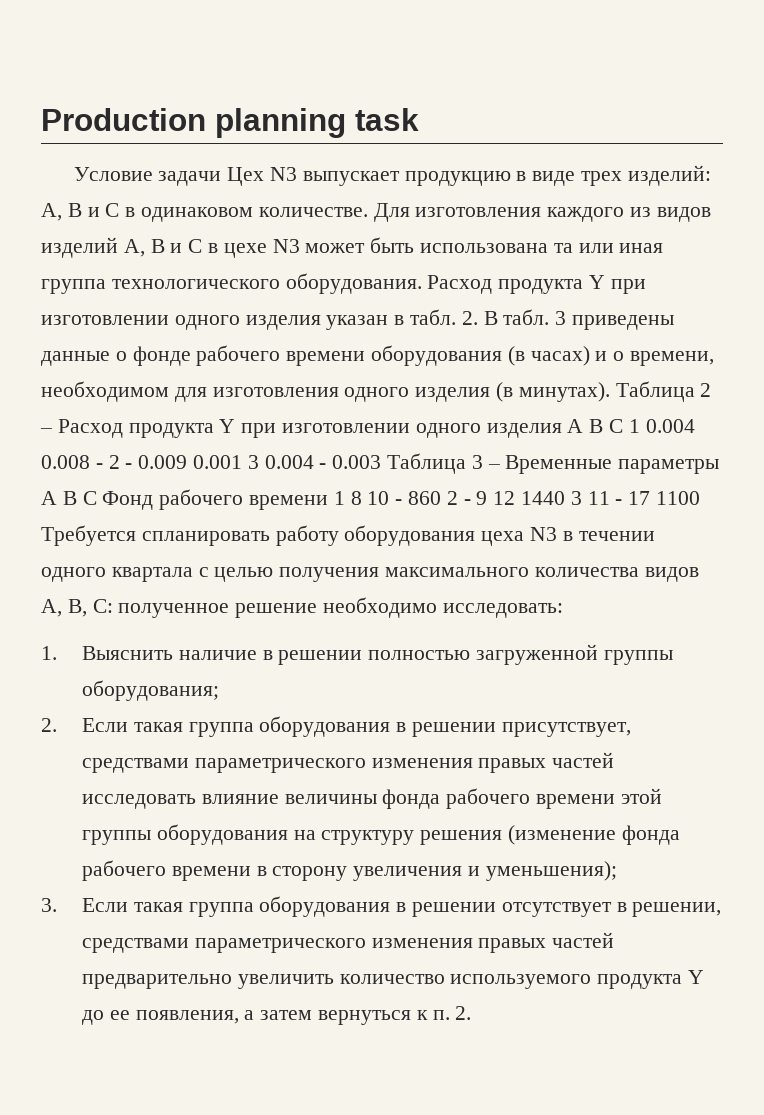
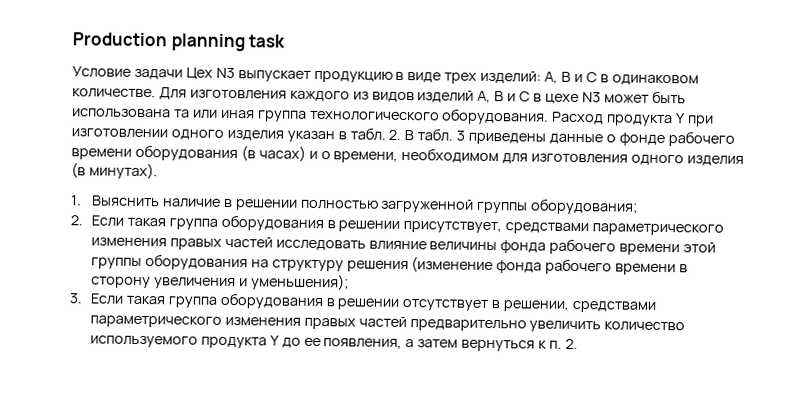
[615,381,712,402] [40,419,695,438] [41,453,720,474] [41,489,701,510] [41,525,655,546] [41,567,699,582] [41,597,563,618] Таблица 2 – Расход продукта Y при изготовлении одного изделия A B C 1 0.004 0.008 - 2 - 0.009 0.001 3 0.004 - 0.003 Таблица 3 – Временные параметры A B C Фонд рабочего времени 1 8 10 - 860 2 - 9 12 1440 3 11 - 17 1100 Требуется спланировать работу оборудования цеха N3 в течении одного квартала с целью получения максимального количества видов A, B, C: полученное решение необходимо исследовать: -> (158, 171) none

